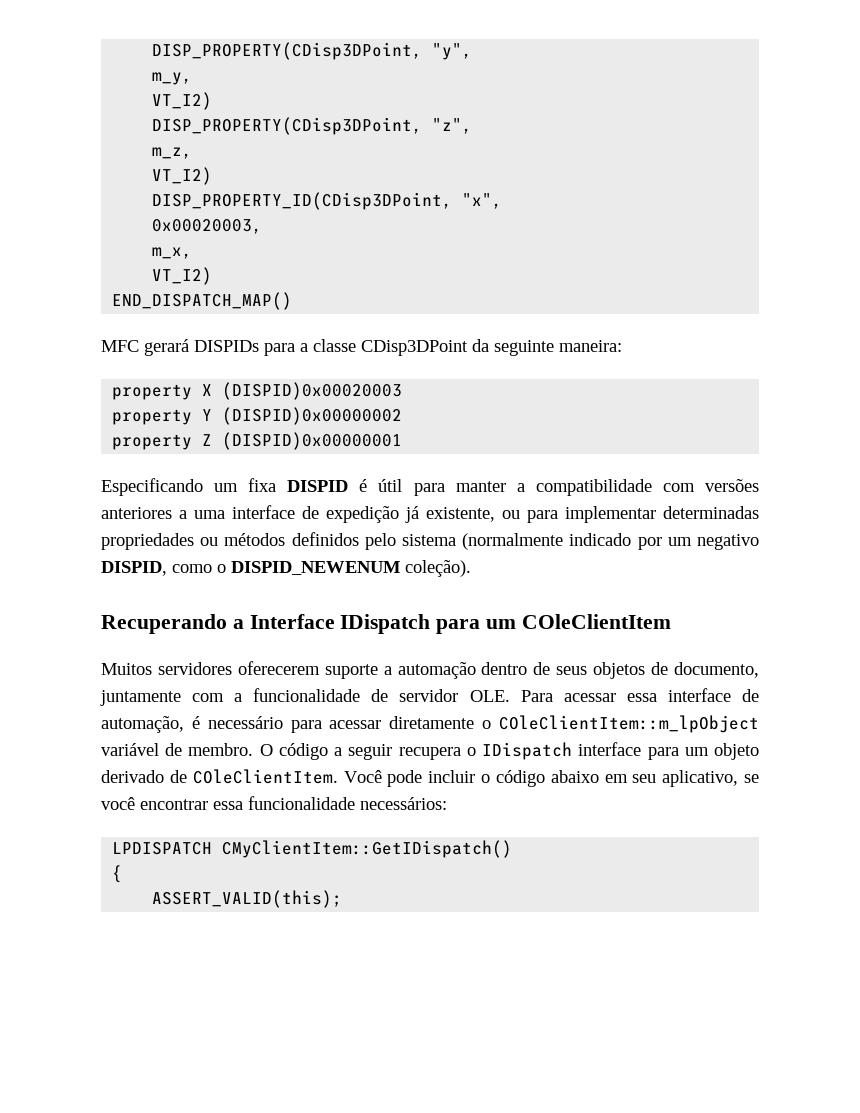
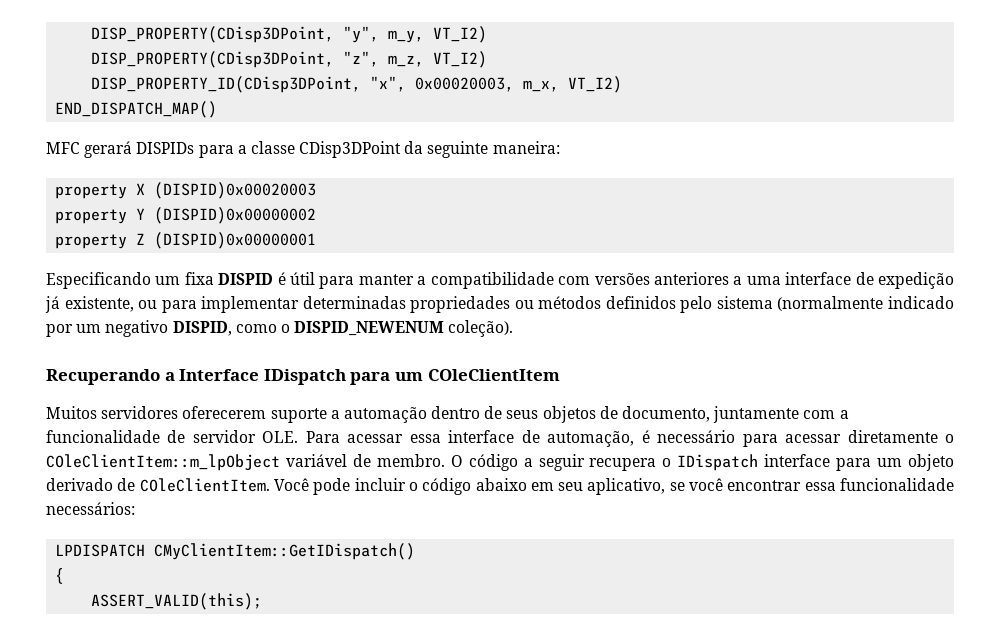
(473, 51) // -> (380, 34) none
(193, 78) // -> (425, 36) none
(473, 126) // -> (380, 59) none
(193, 153) // -> (425, 61) none
(503, 201) // -> (407, 84) none
(263, 226) // -> (515, 84) none
(193, 253) // -> (560, 86) none

